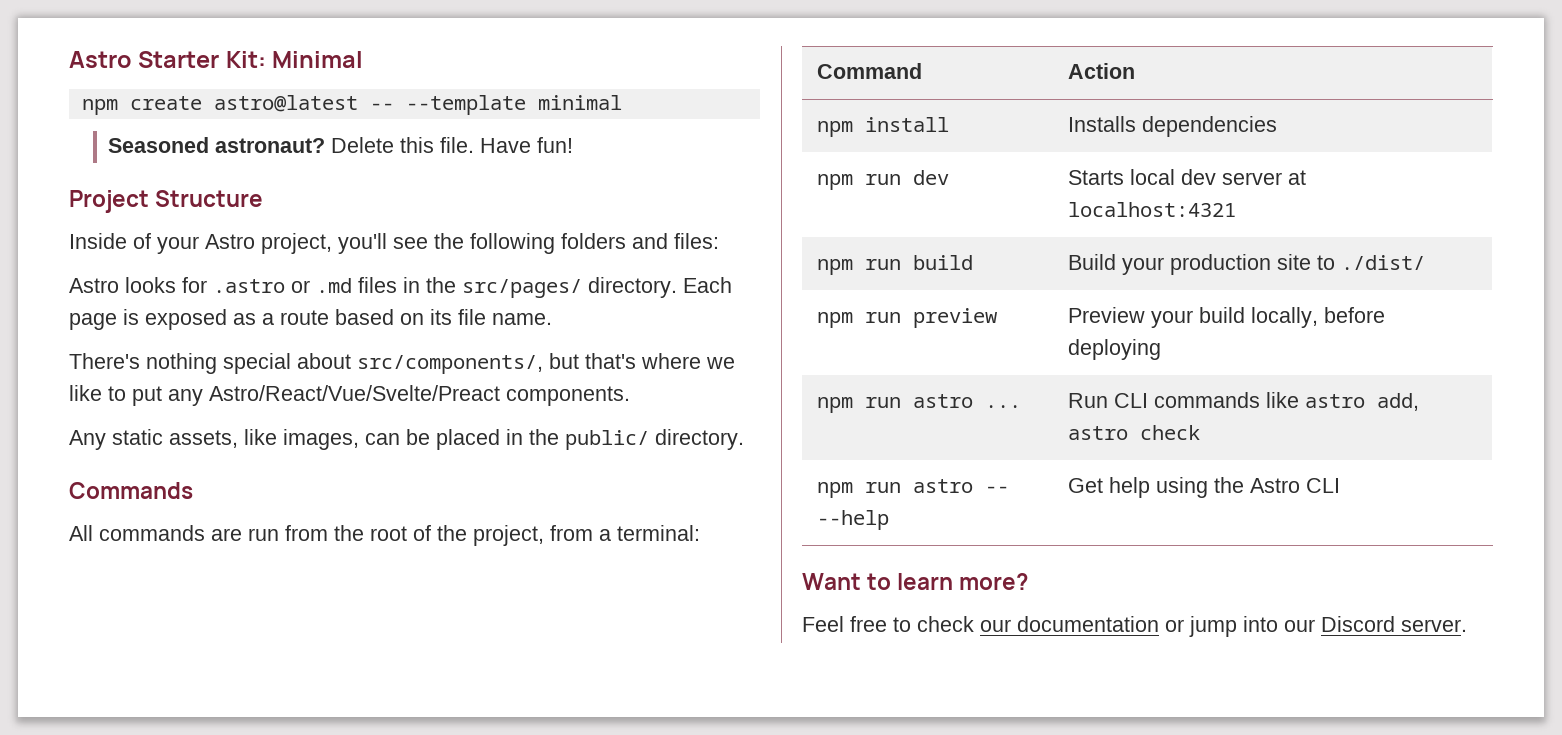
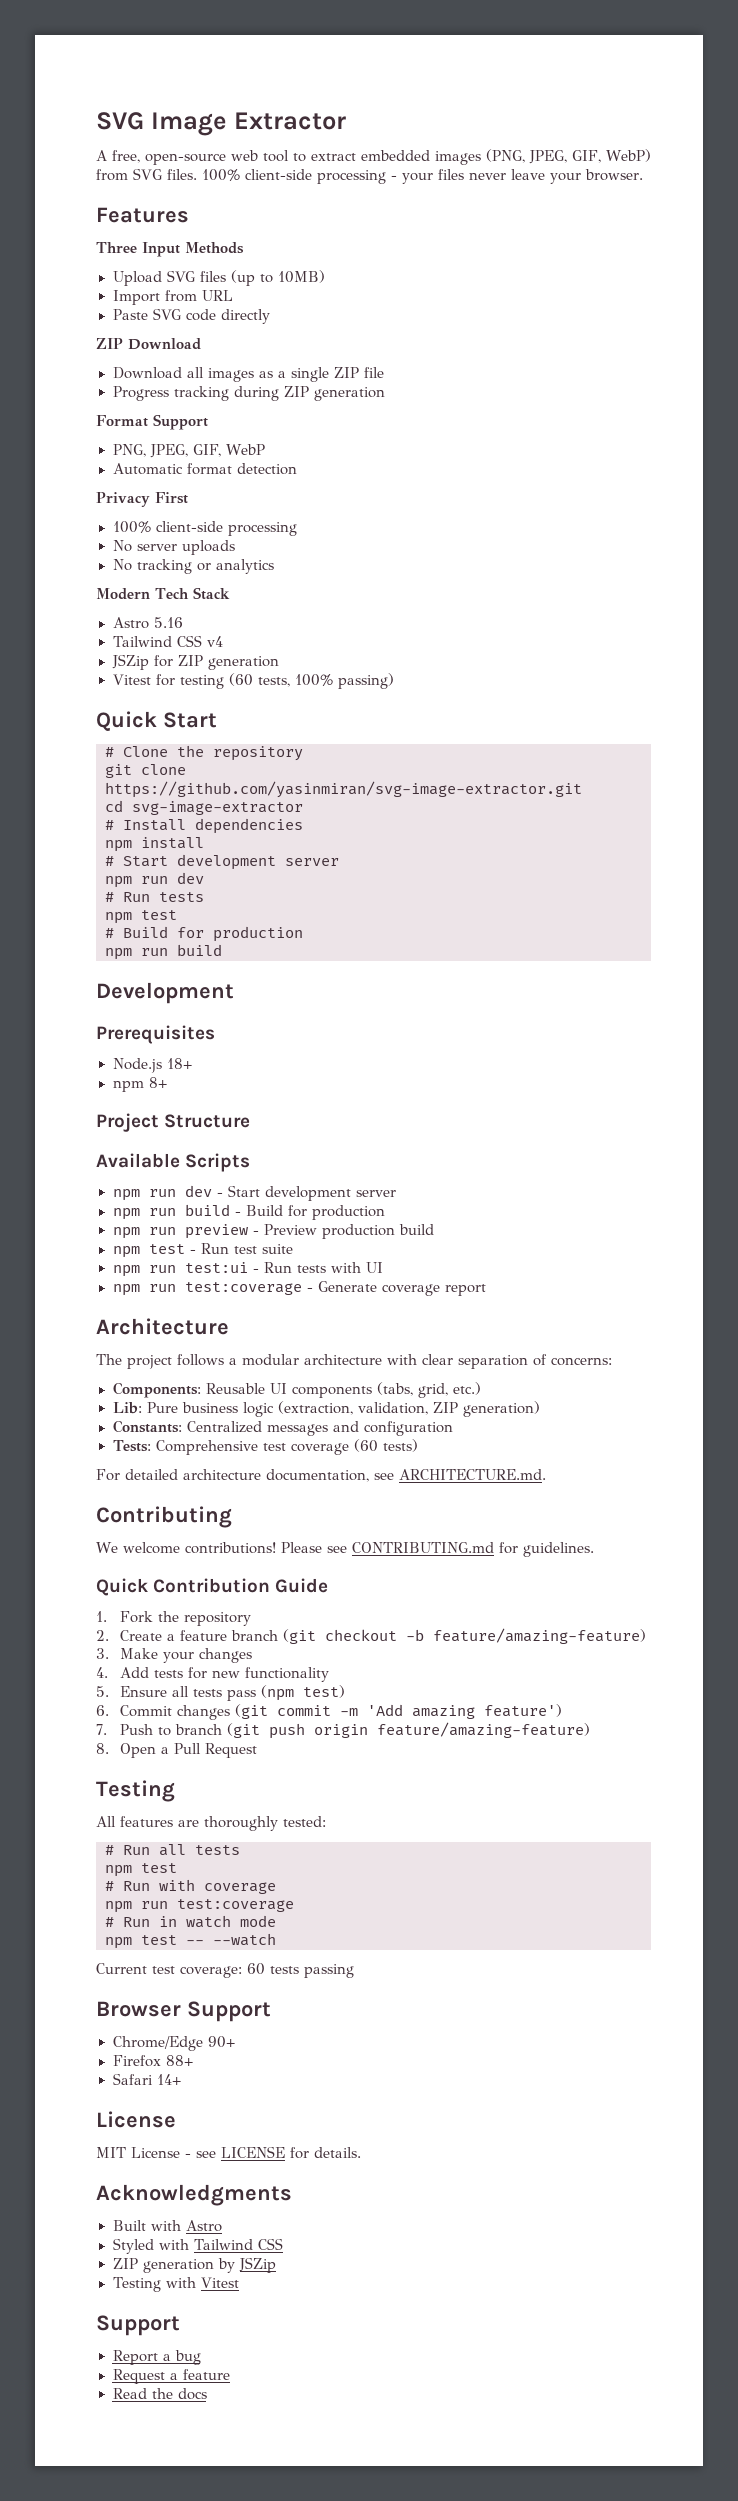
[69,51,364,68] [81,95,622,115] [108,137,574,153] [69,190,264,213] [69,233,719,254] [69,277,732,298] [69,309,552,330] [69,353,735,374] [69,385,630,406] [69,429,744,450] [69,482,193,499] [69,525,700,546] [817,63,923,79] [1068,63,1136,79] [817,117,950,137] [1068,116,1278,137] [817,170,950,190] [1068,169,1307,185] [1068,202,1237,217] [817,255,974,275] [1068,254,1426,275] [817,308,998,328] [1068,307,1386,328] [1068,339,1162,360] [817,394,1022,413] [1068,392,1420,411] [1068,425,1201,440] [817,479,1010,498] [817,510,890,530] [1068,477,1341,498] [802,573,1029,590] [802,616,1467,637] Astro Starter Kit: Minimal // npm create astro@latest -- --template minimal // Seasoned astronaut? Delete this file. Have fun! // Project Structure // Inside of your Astro project, you'll see the following folders and files: // Astro looks for .astro or .md files in the src/pages/ directory. Each page is exposed as a route based on its file name. // There's nothing special about src/components/, but that's where we like to put any Astro/React/Vue/Svelte/Preact components. // Any static assets, like images, can be placed in the public/ directory. // Commands // All commands are run from the root of the project, from a terminal: // Command | Action // npm install | Installs dependencies // npm run dev | Starts local dev server at localhost:4321 // npm run build | Build your production site to ./dist/ // npm run preview | Preview your build locally, before deploying // npm run astro ... | Run CLI commands like astro add, astro check // npm run astro -- --help | Get help using the Astro CLI // Want to learn more? // Feel free to check our documentation or jump into our Discord server. -> [96,112,346,136] [96,149,652,165] [96,168,643,184] [96,207,189,223] [96,242,244,257] [112,270,326,286] [112,290,233,305] [112,308,271,324] [96,338,201,350] [112,367,384,382] [112,386,385,401] [96,414,208,430] [112,444,266,458] [112,463,297,475] [96,492,188,507] [112,521,297,536] [112,540,235,555] [112,559,274,574] [96,587,230,600] [112,617,183,629] [112,635,224,647] [111,654,279,670] [112,673,394,689] [96,711,217,731] [105,745,303,761] [105,764,186,778] [105,781,582,798] [105,800,303,815] [105,818,303,834] [105,837,204,852] [105,854,339,870] [105,872,204,888] [105,892,204,902] [105,910,177,924] [105,926,303,942] [105,944,222,960] [96,982,234,1004] [96,1025,215,1044] [112,1058,192,1073] [112,1077,167,1092] [96,1113,251,1132] [96,1153,251,1172] [112,1185,396,1201] [112,1204,385,1220] [112,1224,434,1239] [112,1243,293,1258] [112,1262,383,1277] [112,1281,486,1296] [96,1318,229,1335] [96,1354,612,1369] [112,1382,481,1398] [112,1401,540,1417] [112,1420,453,1436] [112,1439,419,1455] [96,1469,546,1482] [96,1506,232,1528] [96,1542,594,1557] [96,1578,329,1596] [96,1611,251,1626] [96,1628,646,1644] [96,1648,252,1663] [96,1667,329,1682] [96,1685,345,1701] [96,1704,562,1720] [96,1722,590,1739] [96,1743,257,1758] [96,1780,175,1802] [96,1816,326,1831] [105,1844,240,1856] [105,1863,177,1877] [105,1879,276,1894] [105,1899,294,1913] [105,1915,276,1928] [105,1933,276,1949] [96,1963,354,1978] [96,2001,271,2022] [112,2036,235,2051] [112,2055,193,2067] [112,2073,181,2085] [96,2111,176,2128] [96,2146,361,2159] [96,2184,292,2206] [112,2220,222,2232] [112,2238,284,2254] [112,2257,276,2273] [112,2277,240,2292] [96,2315,180,2336] [112,2350,201,2365] [112,2369,230,2384] [112,2388,207,2400] SVG Image Extractor // A free, open-source web tool to extract embedded images (PNG, JPEG, GIF, WebP) from SVG files. 100% client-side processing - your files never leave your browser. // Features // Three Input Methods // Upload SVG files (up to 10MB) // Import from URL // Paste SVG code directly // ZIP Download // Download all images as a single ZIP file // Progress tracking during ZIP generation // Format Support // PNG, JPEG, GIF, WebP // Automatic format detection // Privacy First // 100% client-side processing // No server uploads // No tracking or analytics // Modern Tech Stack // Astro 5.16 // Tailwind CSS v4 // JSZip for ZIP generation // Vitest for testing (60 tests, 100% passing) // Quick Start // # Clone the repository // git clone https://github.com/yasinmiran/svg-image-extractor.git // cd svg-image-extractor // # Install dependencies // npm install // # Start development server // npm run dev // # Run tests // npm test // # Build for production // npm run build // Development // Prerequisites // Node.js 18+ // npm 8+ // Project Structure // Available Scripts // npm run dev - Start development server // npm run build - Build for production // npm run preview - Preview production build // npm test - Run test suite // npm run test:ui - Run tests with UI // npm run test:coverage - Generate coverage report // Architecture // The project follows a modular architecture with clear separation of concerns: // Components: Reusable UI components (tabs, grid, etc.) // Lib: Pure business logic (extraction, validation, ZIP generation) // Constants: Centralized messages and configuration // Tests: Comprehensive test coverage (60 tests) // For detailed architecture documentation, see ARCHITECTURE.md. // Contributing // We welcome contributions! Please see CONTRIBUTING.md for guidelines. // Quick Contribution Guide // 1. Fork the repository // 2. Create a feature branch (git checkout -b feature/amazing-feature) // 3. Make your changes // 4. Add tests for new functionality // 5. Ensure all tests pass (npm test) // 6. Commit changes (git commit -m 'Add amazing feature') // 7. Push to branch (git push origin feature/amazing-feature) // 8. Open a Pull Request // Testing // All features are thoroughly tested: // # Run all tests // npm test // # Run with coverage // npm run test:coverage // # Run in watch mode // npm test -- --watch // Current test coverage: 60 tests passing // Browser Support // Chrome/Edge 90+ // Firefox 88+ // Safari 14+ // License // MIT License - see LICENSE for details. // Acknowledgments // Built with Astro // Styled with Tailwind CSS // ZIP generation by JSZip // Testing with Vitest // Support // Report a bug // Request a feature // Read the docs

